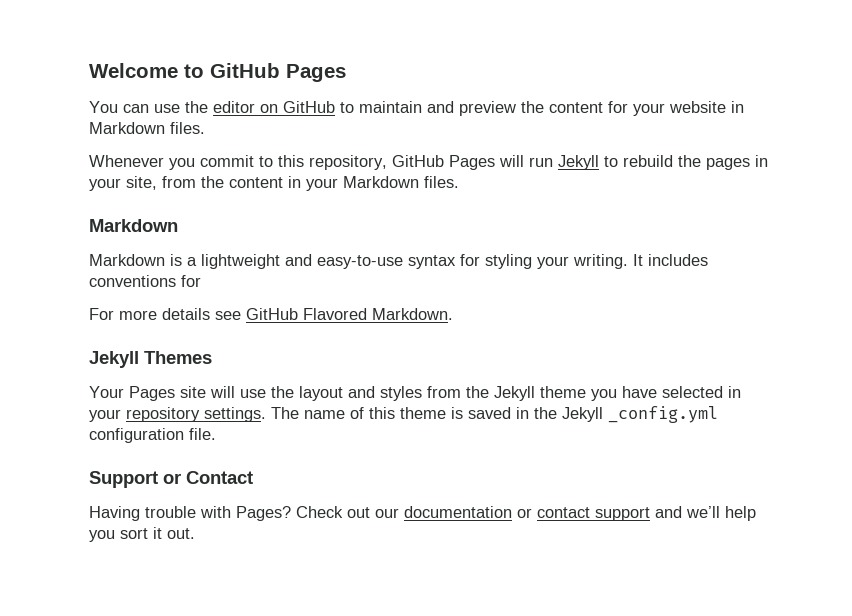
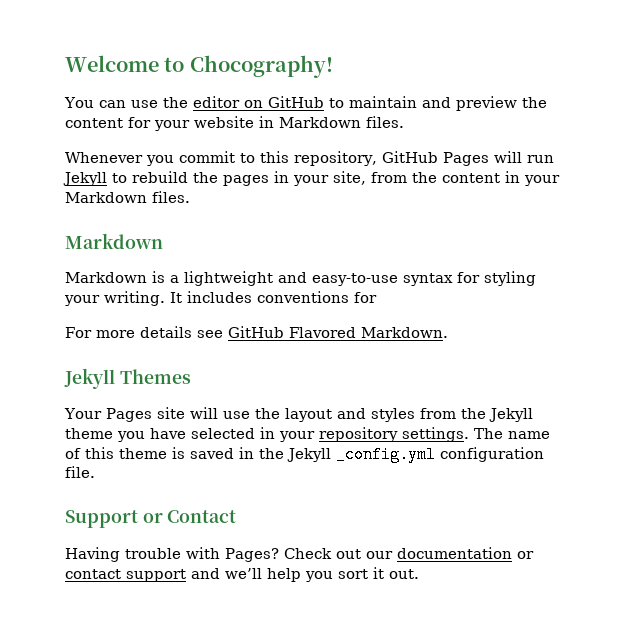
[210,63,346,82] GitHub Pages -> [189,55,333,78] Chocography!

